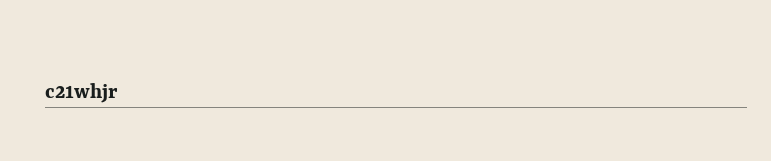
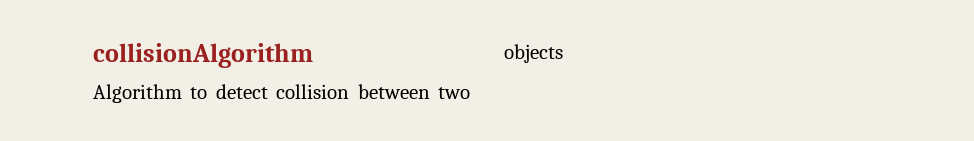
[45,83,118,103] c21whjr -> [93,43,313,68] [93,84,470,103] [504,44,563,63] collisionAlgorithm // Algorithm to detect collision between two objects

